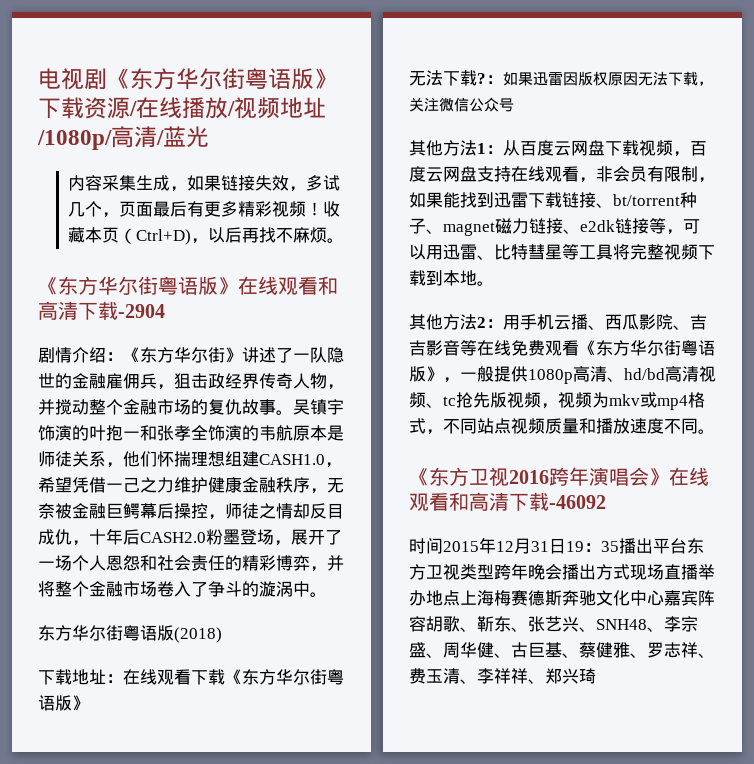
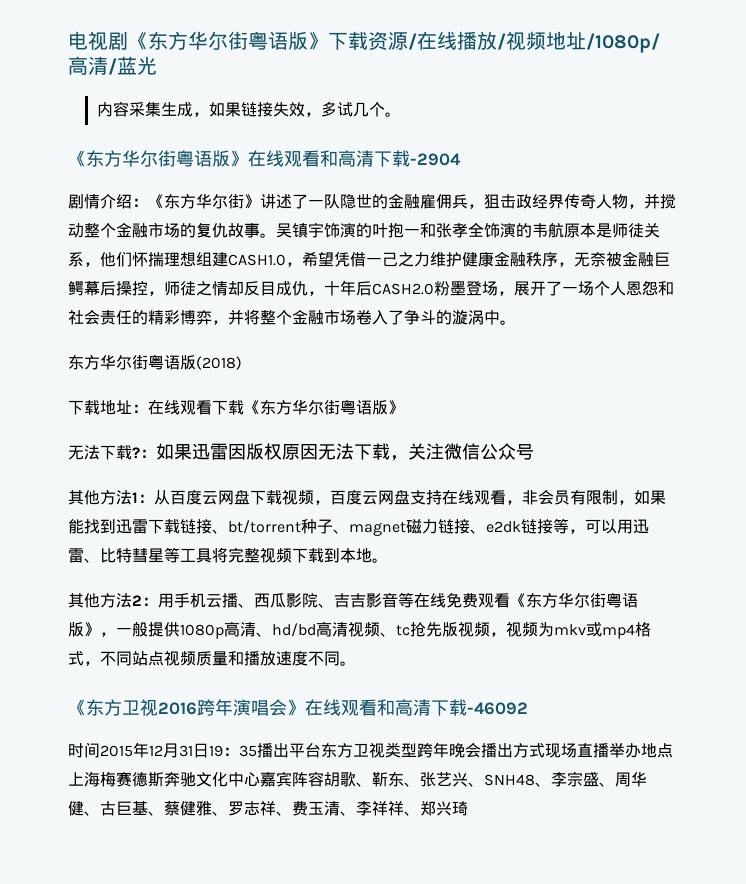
[102,201,341,218] [68,227,328,245] ，页面最后有更多精彩视频！收藏本页（Ctrl+D)，以后再找不麻烦 -> (385, 109) none

